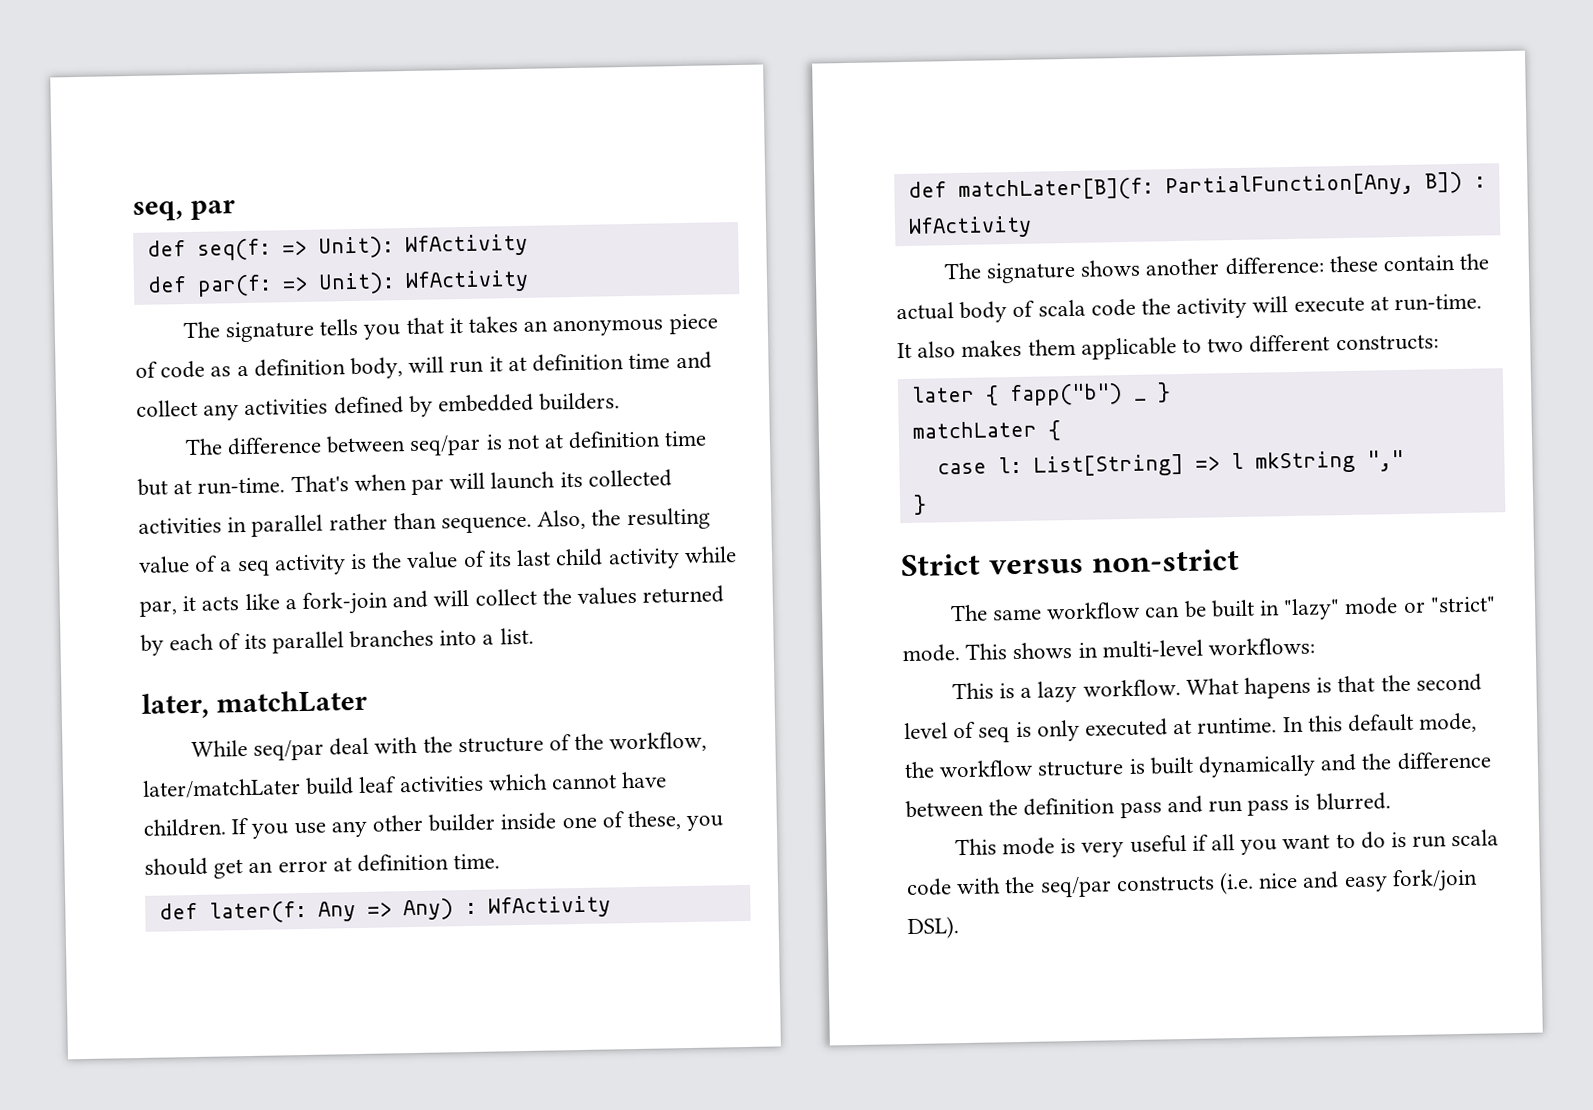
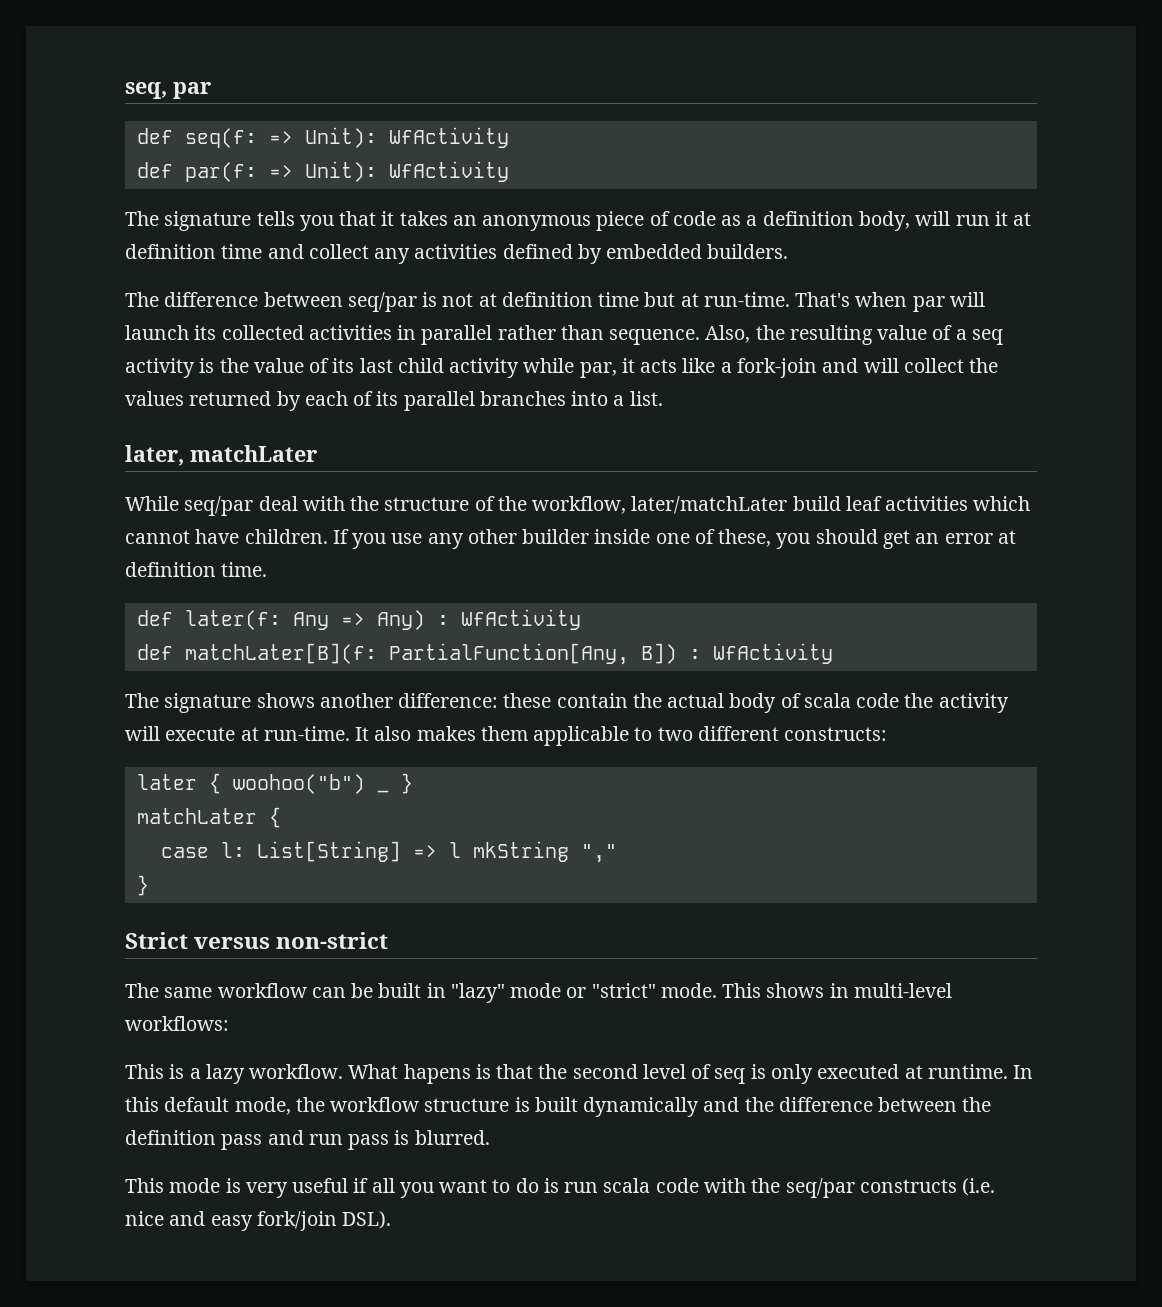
[1008,383,1123,407] fapp("b") -> [232,774,365,794] woohoo("b")

